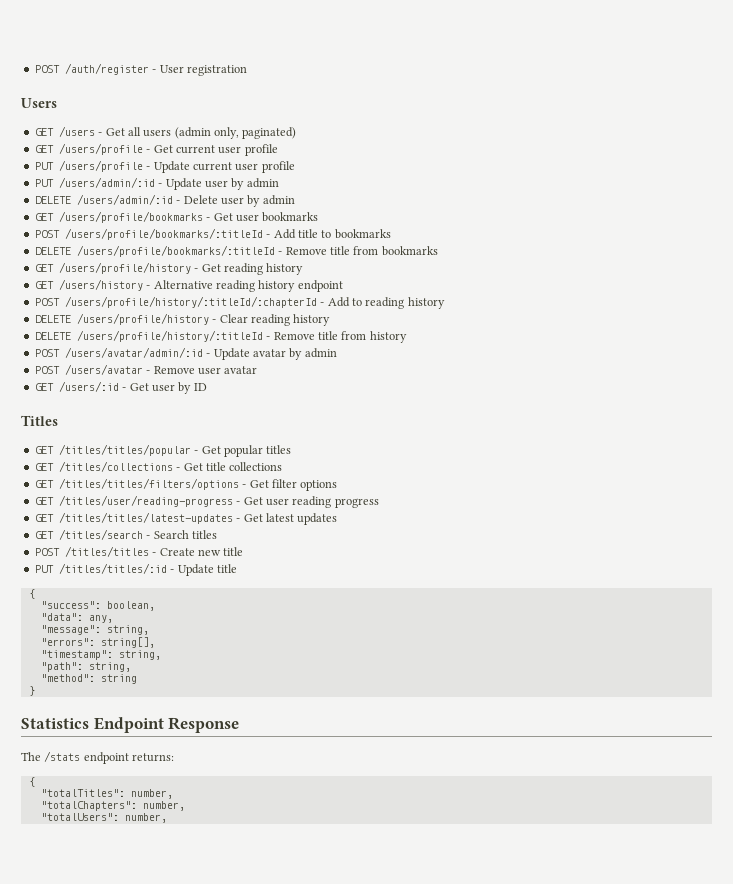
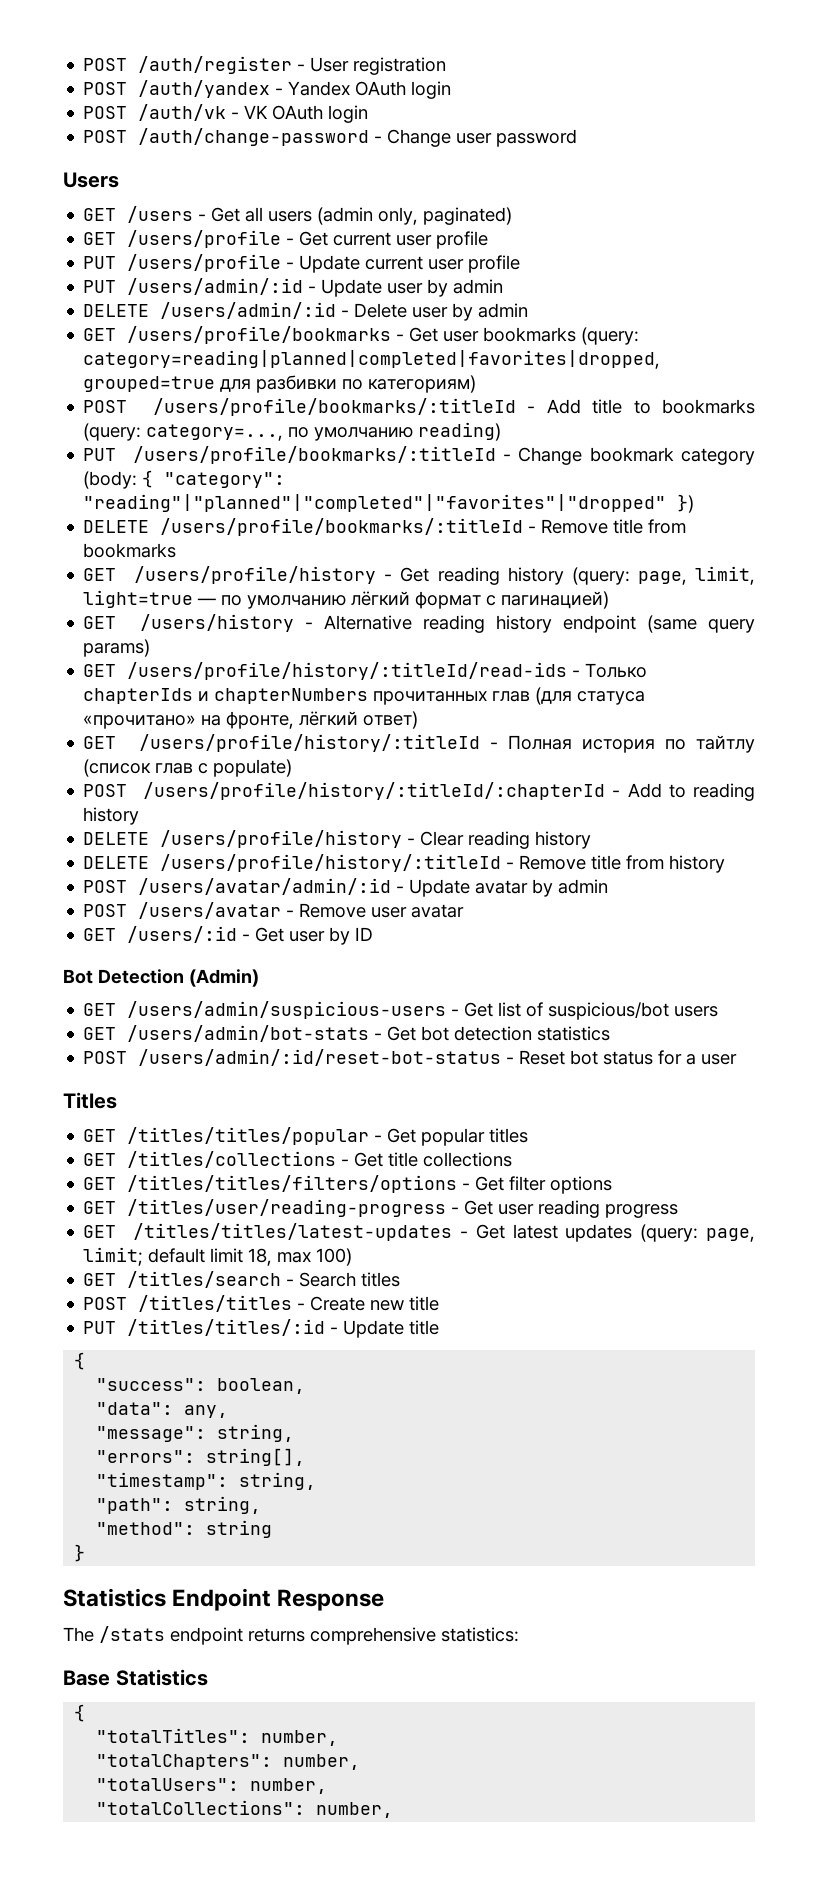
(247, 70) none -> [83,80,452,99] [83,104,369,123] [83,128,578,147] // POST /auth/yandex - Yandex OAuth login // POST /auth/vk - VK OAuth login // POST /auth/change-password - Change user password
(319, 217) none -> [581,327,640,345] [83,350,661,369] [83,375,477,393] (query: category=reading|planned|completed|favorites|dropped, grouped=true для разбивки по категориям)
(391, 234) none -> [83,422,502,441] [83,446,755,465] [83,470,286,489] [83,494,695,513] (query: category=..., по умолчанию reading) // PUT /users/profile/bookmarks/:titleId - Change bookmark category (body: { "category": "reading"|"planned"|"completed"|"favorites"|"dropped" })
(304, 269) none -> [571,566,756,585] [83,590,610,609] (query: page, limit, light=true — по умолчанию лёгкий формат с пагинацией)
(343, 286) none -> [647,615,756,633] [83,639,151,657] [83,662,648,680] [83,687,646,705] [83,711,419,729] [83,734,756,753] [83,759,293,777] (same query params) // GET /users/profile/history/:titleId/read-ids - Только chapterIds и chapterNumbers прочитанных глав (для статуса «прочитано» на фронте, лёгкий ответ) // GET /users/profile/history/:titleId - Полная история по тайтлу (список глав с populate)
(207, 387) none -> [63,969,259,987] [83,1001,719,1020] [83,1025,611,1042] [83,1049,738,1066] // Bot Detection (Admin) // GET /users/admin/suspicious-users - Get list of suspicious/bot users // GET /users/admin/bot-stats - Get bot detection statistics // POST /users/admin/:id/reset-bot-status - Reset bot status for a user
(338, 519) none -> [640,1224,755,1242] [83,1247,353,1266] (query: page, limit; default limit 18, max 100)
[132,753,175,762] returns: -> [248,1627,519,1645] [63,1669,208,1686] returns comprehensive statistics: // Base Statistics
(167, 818) none -> [96,1800,394,1818] // "totalCollections": number,

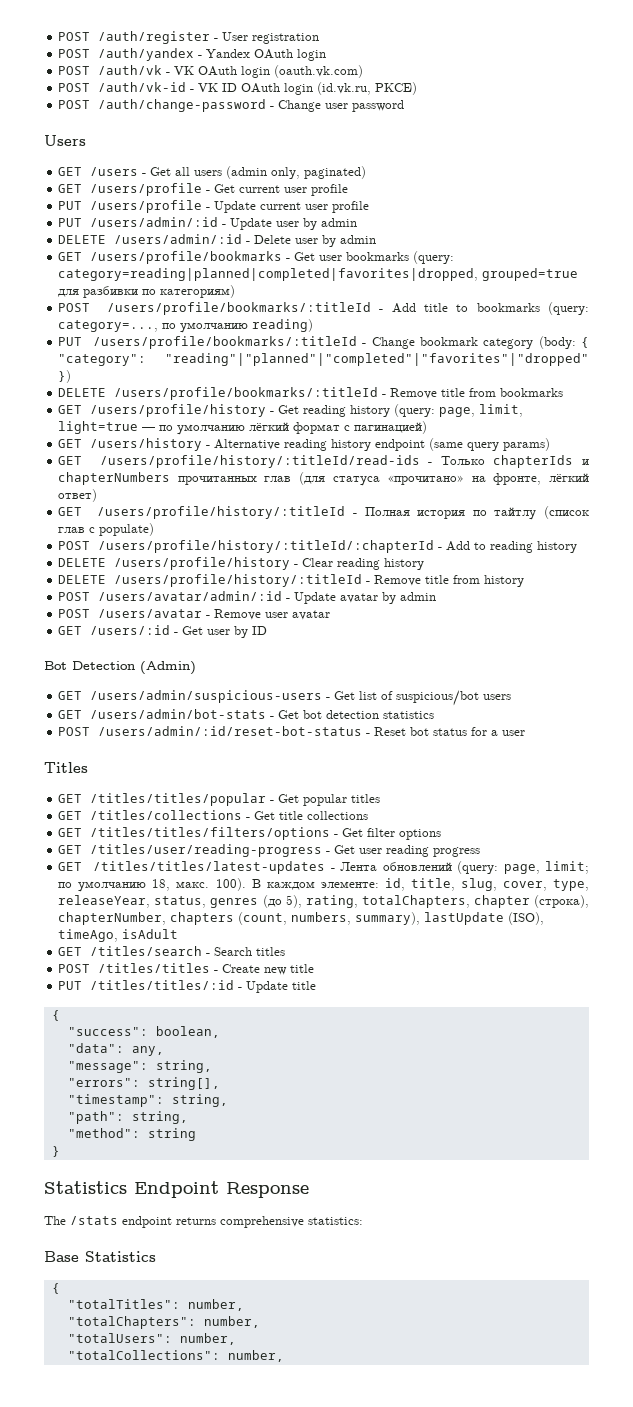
(369, 114) none -> [274,65,364,78] [58,82,418,95] (oauth.vk.com) // POST /auth/vk-id - VK ID OAuth login (id.vk.ru, PKCE)
[475,1224,755,1242] [83,1247,353,1266] Get latest updates (query: page, limit; default limit 18, max 100) -> [340,861,589,874] [58,878,589,892] [58,895,589,908] [58,912,545,925] [58,929,179,942] Лента обновлений (query: page, limit; по умолчанию 18, макс. 100). В каждом элементе: id, title, slug, cover, type, releaseYear, status, genres (до 5), rating, totalChapters, chapter (строка), chapterNumber, chapters (count, numbers, summary), lastUpdate (ISO), timeAgo, isAdult

